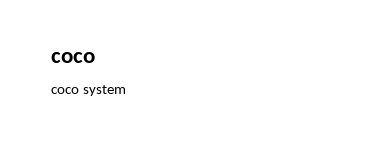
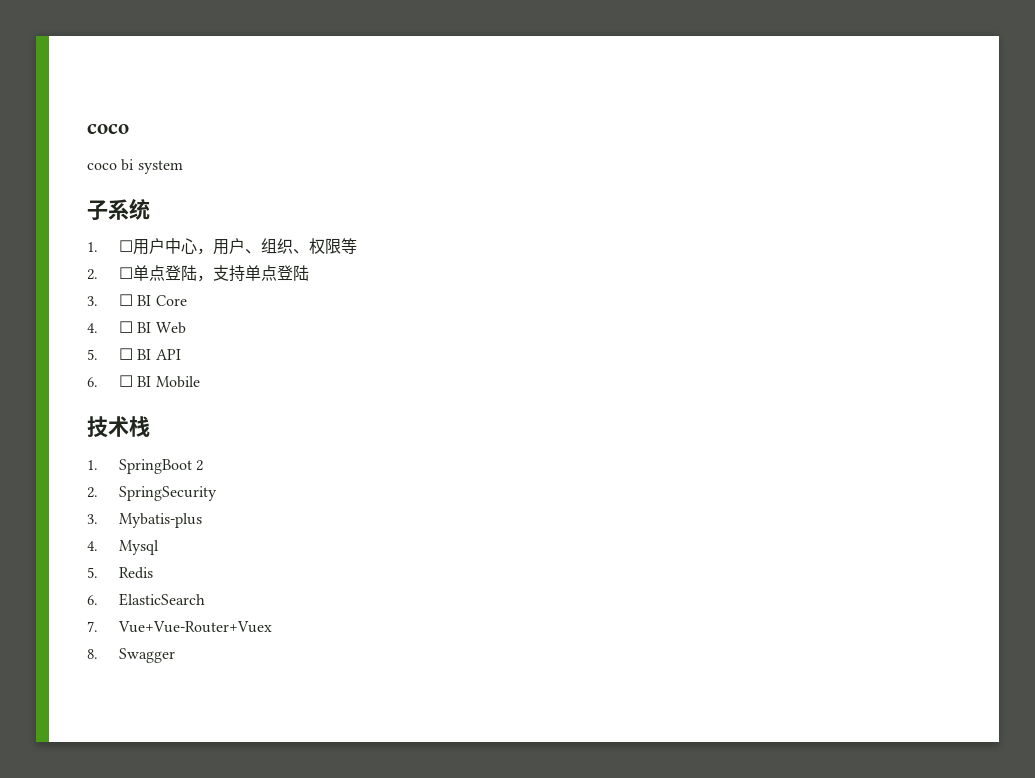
(79, 90) none -> [121,159,135,171] bi
(126, 90) none -> [87,198,150,221] [87,238,357,255] [87,265,309,282] [87,294,187,306] [87,321,186,334] [87,348,181,360] [87,375,200,388] [87,416,150,438] [87,459,204,474] [87,486,217,501] [87,513,202,528] [87,540,159,555] [87,567,153,579] [87,593,205,606] [87,621,272,633] [87,648,175,663] // 子系统 // 1. ☐用户中心，用户、组织、权限等 // 2. ☐单点登陆，支持单点登陆 // 3. ☐ BI Core // 4. ☐ BI Web // 5. ☐ BI API // 6. ☐ BI Mobile // 技术栈 // 1. SpringBoot 2 // 2. SpringSecurity // 3. Mybatis-plus // 4. Mysql // 5. Redis // 6. ElasticSearch // 7. Vue+Vue-Router+Vuex // 8. Swagger

